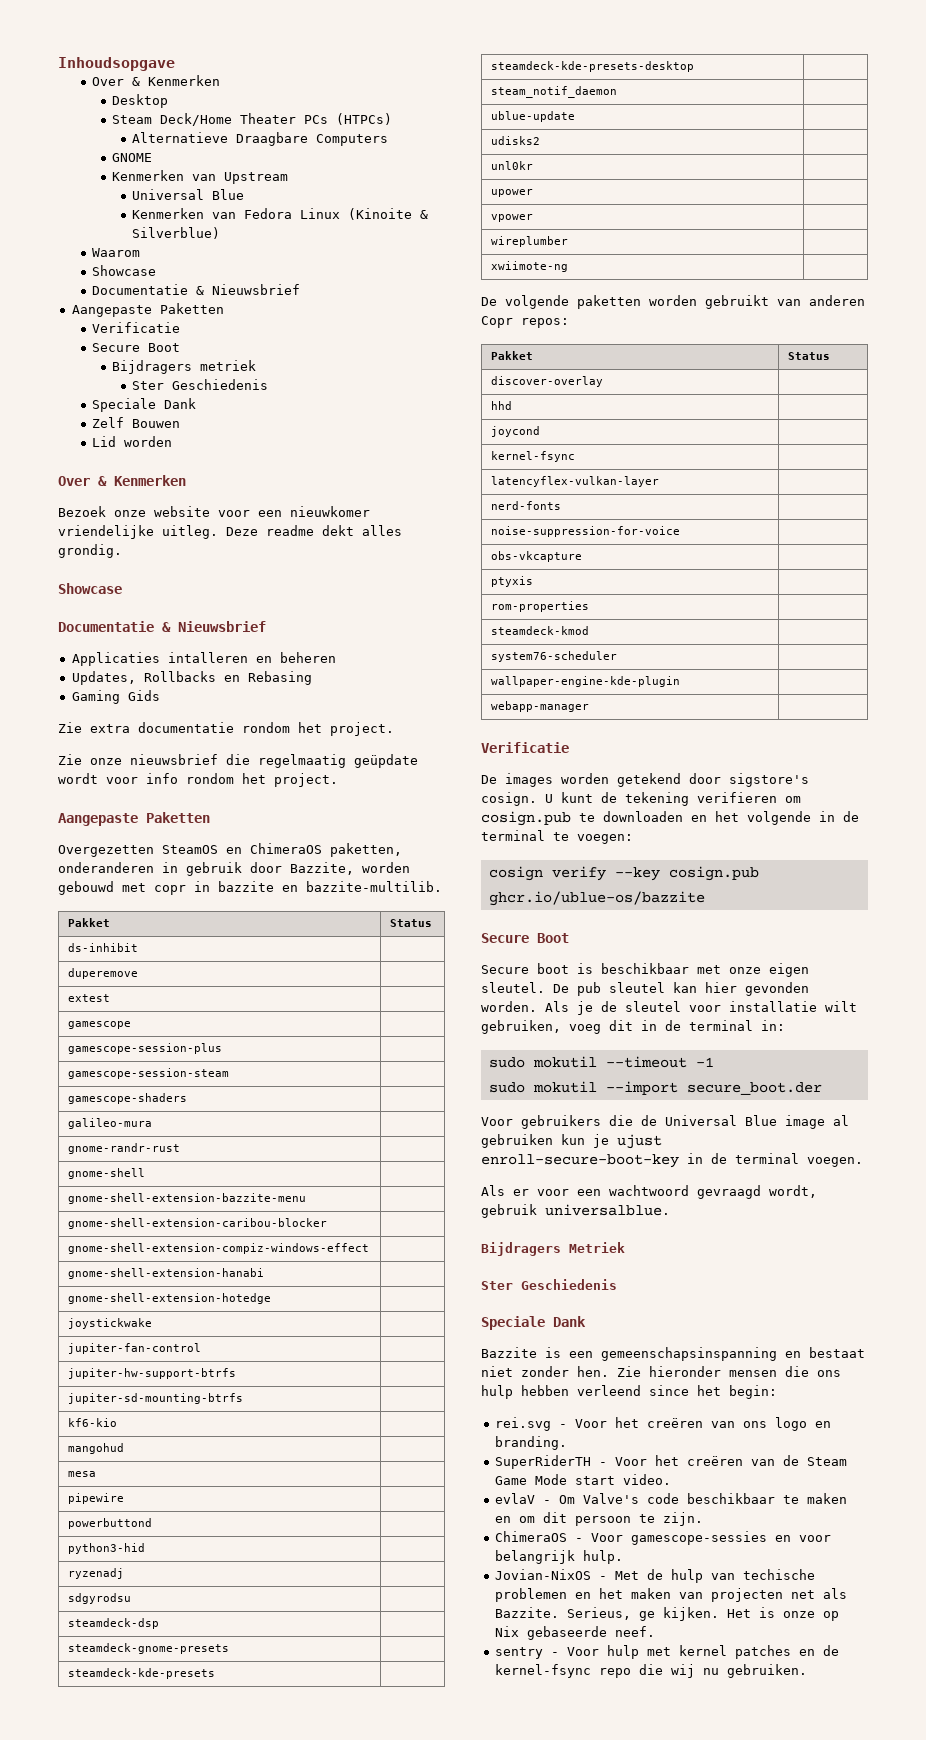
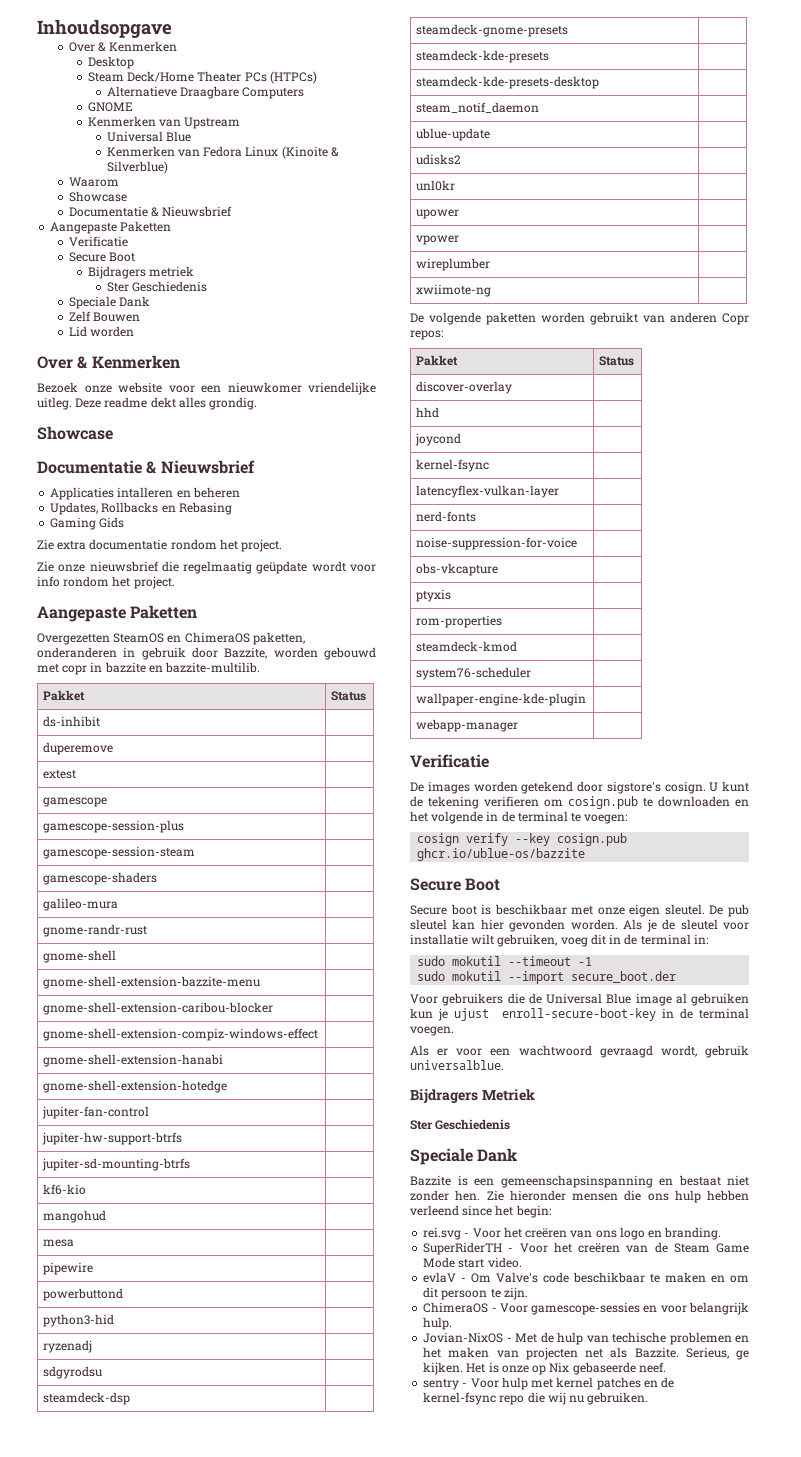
[67,1318,152,1329] // joystickwake | -> (228, 1086) none

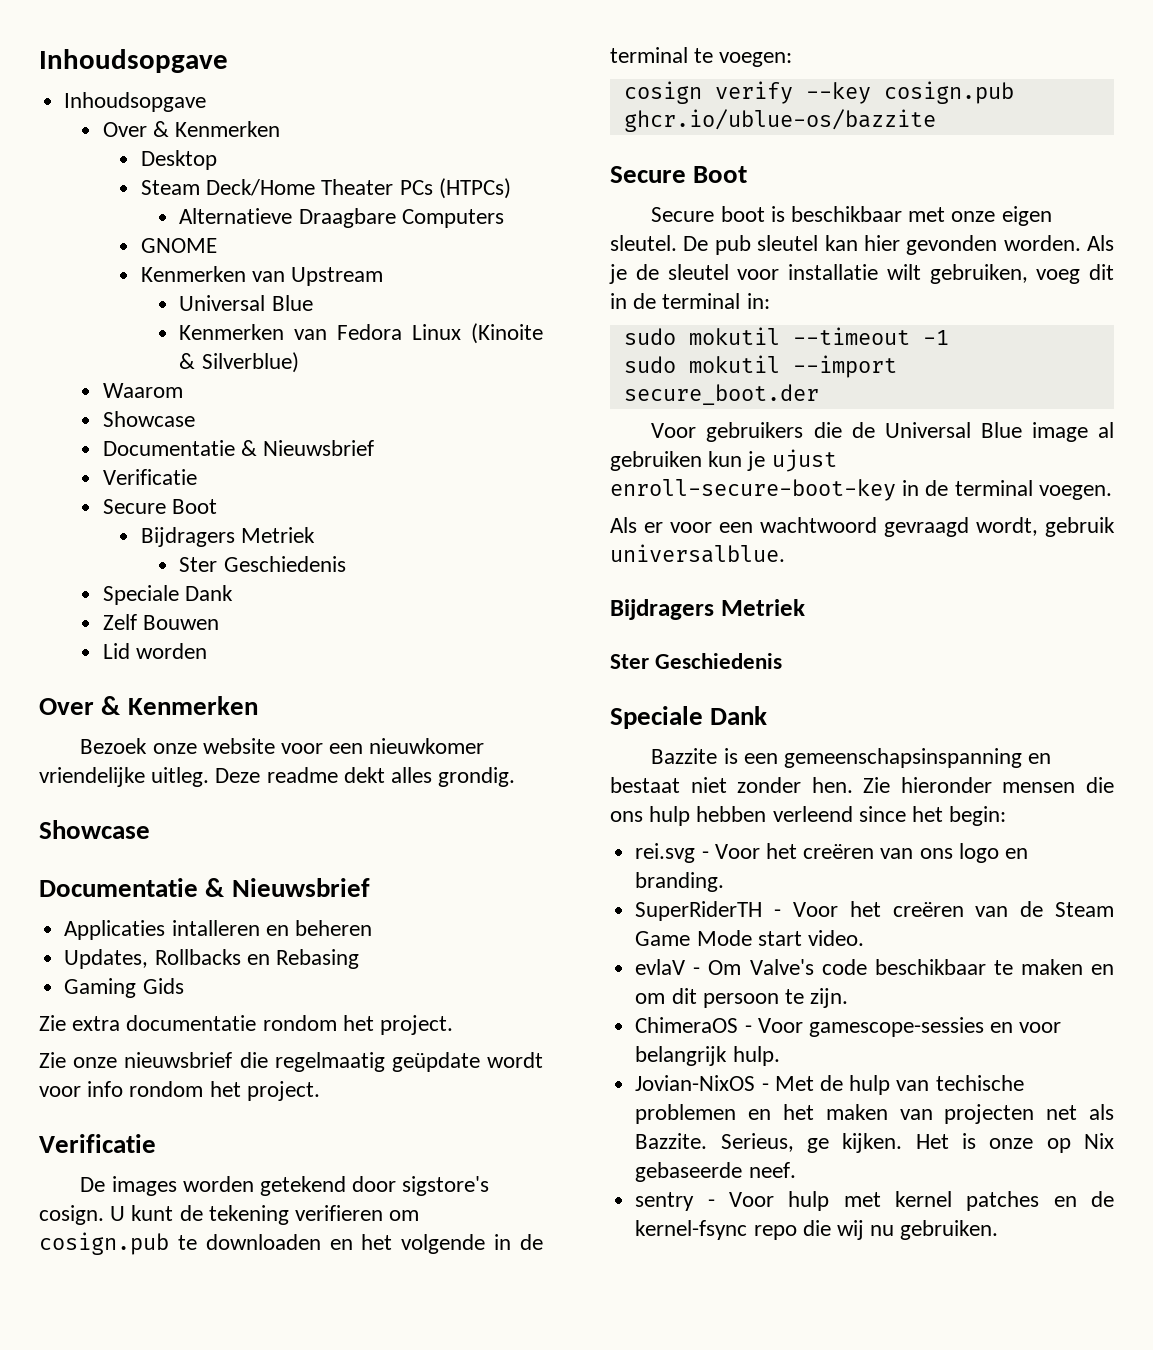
[37,19,172,38] Inhoudsopgave -> [39,49,228,73] [64,92,207,112] Inhoudsopgave // Inhoudsopgave
[50,221,172,234] // Aangepaste Paketten -> (375, 448) none
[149,266,195,277] metriek -> [241,527,316,543] Metriek
[37,605,198,622] [37,632,305,645] [37,647,376,660] [37,662,261,675] [43,690,86,701] [331,691,367,701] [43,716,101,727] [43,742,114,755] [43,770,77,779] [43,797,108,807] [43,820,185,833] [43,846,196,859] [43,872,158,885] [43,898,119,911] [43,924,148,937] [43,950,117,963] [43,976,261,989] [43,1002,274,1015] [43,1028,319,1041] [43,1054,224,1067] [43,1080,228,1093] [42,1106,150,1119] [42,1132,183,1145] [42,1158,191,1171] [43,1184,87,1195] [43,1210,107,1223] [43,1239,75,1247] [43,1262,94,1275] [43,1288,124,1301] [43,1314,115,1327] [43,1340,93,1353] [43,1366,103,1379] [43,1392,131,1405] [416,24,569,37] [416,50,550,63] [416,76,600,89] [416,102,540,113] [416,128,491,141] [416,154,462,165] [416,180,456,191] [416,209,460,219] [416,235,460,245] [416,258,491,271] [416,284,492,297] [410,312,749,325] [410,330,443,340] [416,355,459,366] [599,356,635,366] [416,381,513,394] [416,407,440,418] [415,433,462,446] [416,459,490,472] [416,485,560,498] [416,511,477,522] [416,537,578,550] [416,563,499,576] [416,589,452,602] [416,615,503,628] [416,641,518,652] [416,667,532,680] [416,693,587,706] [416,719,519,732] // Aangepaste Paketten // Overgezetten SteamOS en ChimeraOS paketten, onderanderen in gebruik door Bazzite, worden gebouwd met copr in bazzite en bazzite-multilib. // Pakket | Status // ds-inhibit | // duperemove | // extest | // gamescope | // gamescope-session-plus | // gamescope-session-steam | // gamescope-shaders | // galileo-mura | // gnome-randr-rust | // gnome-shell | // gnome-shell-extension-bazzite-menu | // gnome-shell-extension-caribou-blocker | // gnome-shell-extension-compiz-windows-effect | // gnome-shell-extension-hanabi | // gnome-shell-extension-hotedge | // jupiter-fan-control | // jupiter-hw-support-btrfs | // jupiter-sd-mounting-btrfs | // kf6-kio | // mangohud | // mesa | // pipewire | // powerbuttond | // python3-hid | // ryzenadj | // sdgyrodsu | // steamdeck-dsp | // steamdeck-gnome-presets | // steamdeck-kde-presets | // steamdeck-kde-presets-desktop | // steam_notif_daemon | // ublue-update | // udisks2 | // unl0kr | // upower | // vpower | // wireplumber | // xwiimote-ng | // De volgende paketten worden gebruikt van anderen Copr repos: // Pakket | Status // discover-overlay | // hhd | // joycond | // kernel-fsync | // latencyflex-vulkan-layer | // nerd-fonts | // noise-suppression-for-voice | // obs-vkcapture | // ptyxis | // rom-properties | // steamdeck-kmod | // system76-scheduler | // wallpaper-engine-kde-plugin | // webapp-manager | -> (320, 1091) none

